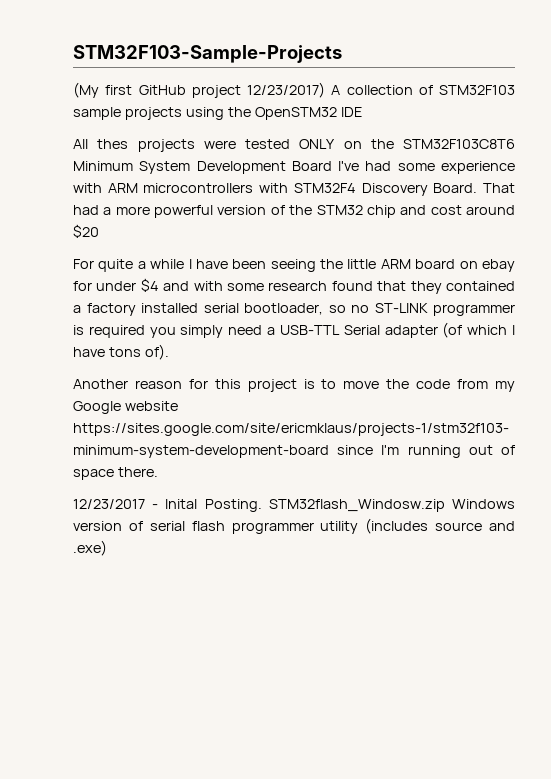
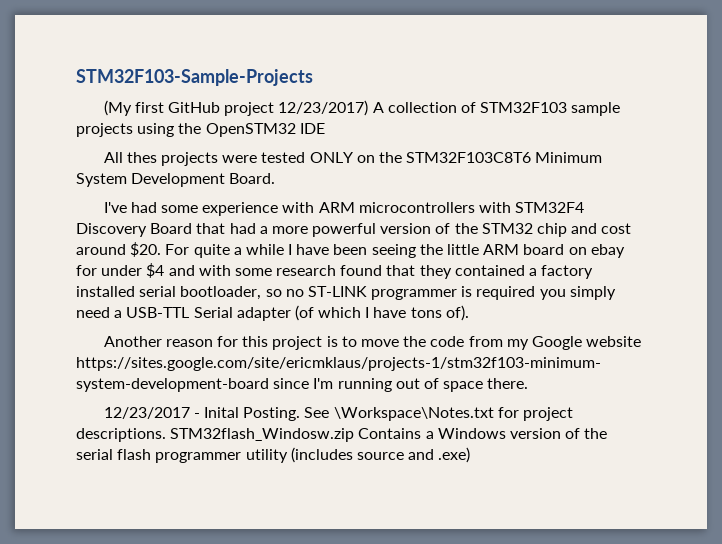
[291,161,332,171] Board -> [229,173,276,184] Board. //
[433,183,515,193] Board. That -> [150,223,226,234] Board that
[73,224,99,238] $20 // -> [130,242,162,257] $20.
[268,499,445,512] STM32flash_Windosw.zip -> [304,407,574,421] [76,428,434,442] See \Workspace\Notes.txt for project descriptions. STM32flash_Windosw.zip Contains a
(143, 526) none -> [584,428,608,439] the

